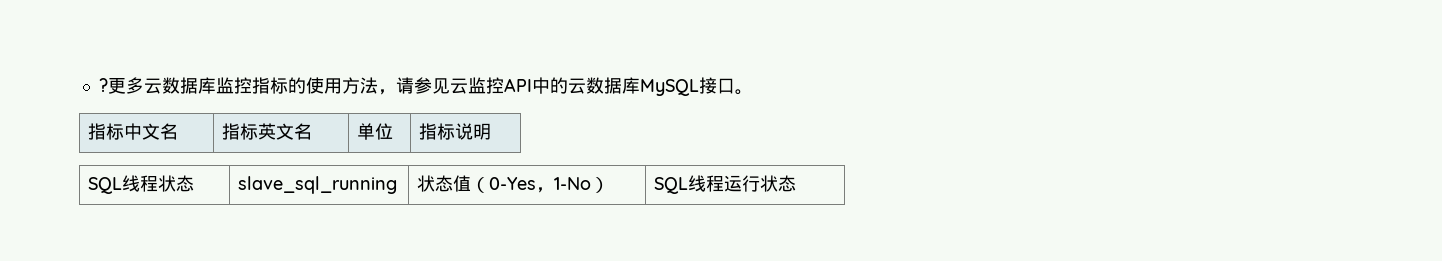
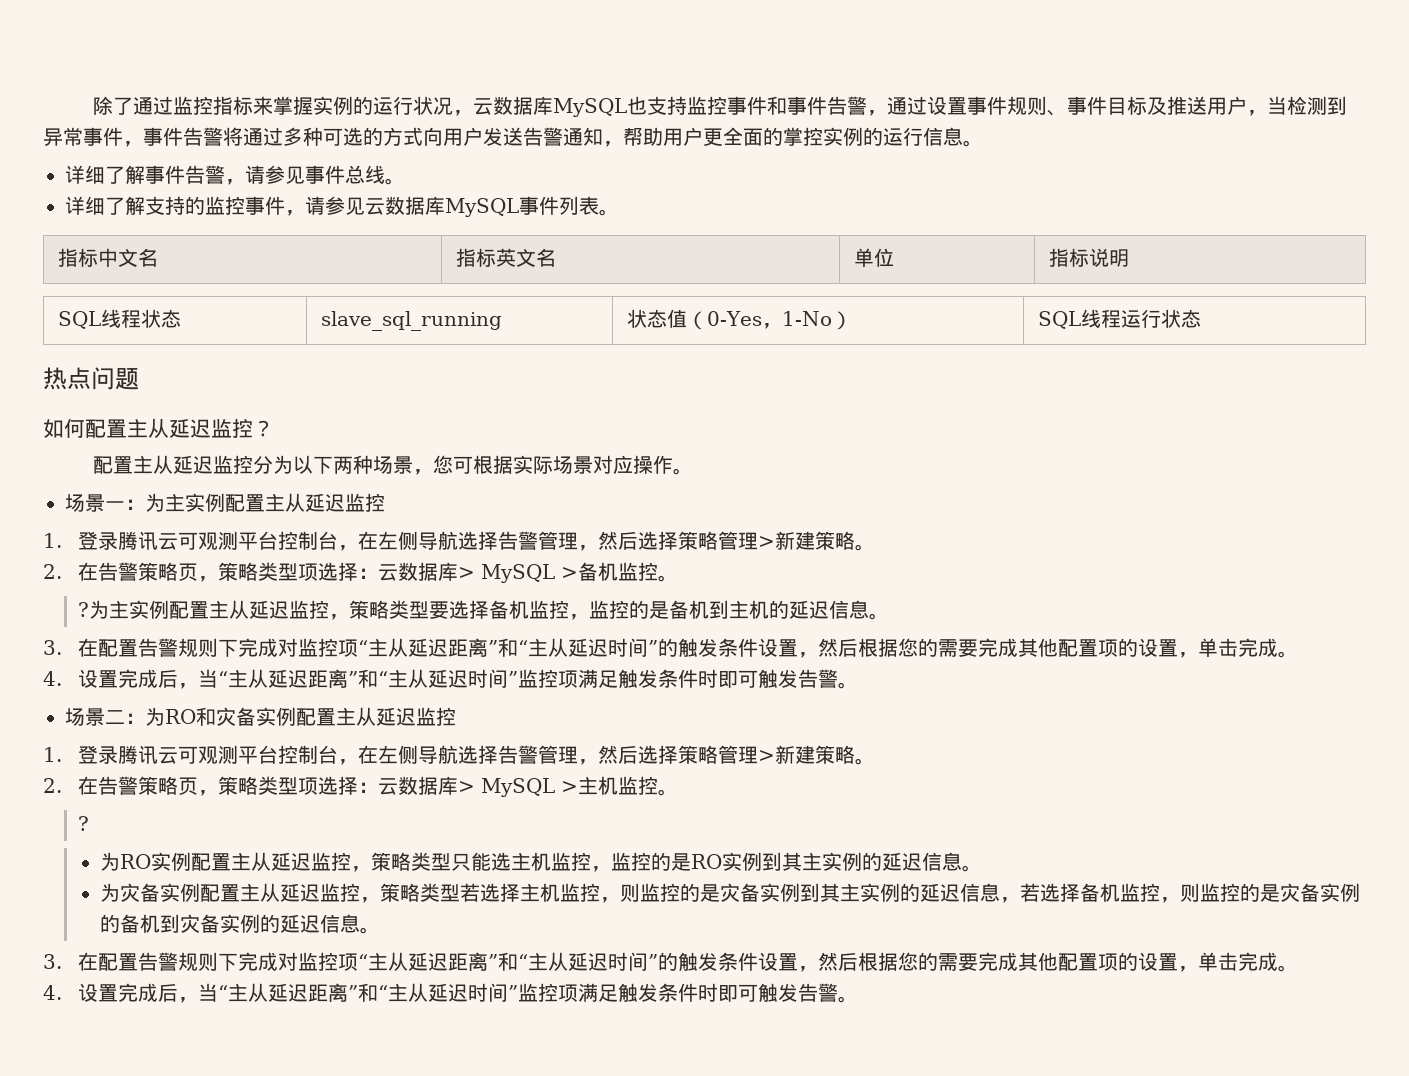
[98,77,735,96] ?更多云数据库监控指标的使用方法，请参见云监控API中的云数据库MySQL接口 -> [93,96,1348,117] [43,127,983,147] [65,165,405,185] [65,196,599,217] 除了通过监控指标来掌握实例的运行状况，云数据库MySQL也支持监控事件和事件告警，通过设置事件规则、事件目标及推送用户，当检测到异常事件，事件告警将通过多种可选的方式向用户发送告警通知，帮助用户更全面的掌控实例的运行信息。 // 详细了解事件告警，请参见事件总线。 // 详细了解支持的监控事件，请参见云数据库MySQL事件列表
(797, 183) none -> [43,367,139,390] [43,418,274,439] [93,455,694,475] [65,493,385,512] [43,531,875,551] [43,562,678,583] [77,600,889,620] [43,638,1298,658] [43,669,858,689] [65,707,456,726] [43,745,875,765] [43,776,678,797] [77,816,89,831] [99,852,982,872] [99,883,1360,903] [99,914,380,934] [43,952,1298,972] [43,983,858,1003] // 热点问题 // 如何配置主从延迟监控？ // 配置主从延迟监控分为以下两种场景，您可根据实际场景对应操作。 // 场景一：为主实例配置主从延迟监控 // 1.登录腾讯云可观测平台控制台，在左侧导航选择告警管理，然后选择策略管理>新建策略。 // 2.在告警策略页，策略类型项选择：云数据库> MySQL >备机监控。 // ?为主实例配置主从延迟监控，策略类型要选择备机监控，监控的是备机到主机的延迟信息。 // 3.在配置告警规则下完成对监控项“主从延迟距离”和“主从延迟时间”的触发条件设置，然后根据您的需要完成其他配置项的设置，单击完成。 // 4.设置完成后，当“主从延迟距离”和“主从延迟时间”监控项满足触发条件时即可触发告警。 // 场景二：为RO和灾备实例配置主从延迟监控 // 1.登录腾讯云可观测平台控制台，在左侧导航选择告警管理，然后选择策略管理>新建策略。 // 2.在告警策略页，策略类型项选择：云数据库> MySQL >主机监控。 // ? // 为RO实例配置主从延迟监控，策略类型只能选主机监控，监控的是RO实例到其主实例的延迟信息。 // 为灾备实例配置主从延迟监控，策略类型若选择主机监控，则监控的是灾备实例到其主实例的延迟信息，若选择备机监控，则监控的是灾备实例的备机到灾备实例的延迟信息。 // 3.在配置告警规则下完成对监控项“主从延迟距离”和“主从延迟时间”的触发条件设置，然后根据您的需要完成其他配置项的设置，单击完成。 // 4.设置完成后，当“主从延迟距离”和“主从延迟时间”监控项满足触发条件时即可触发告警。

